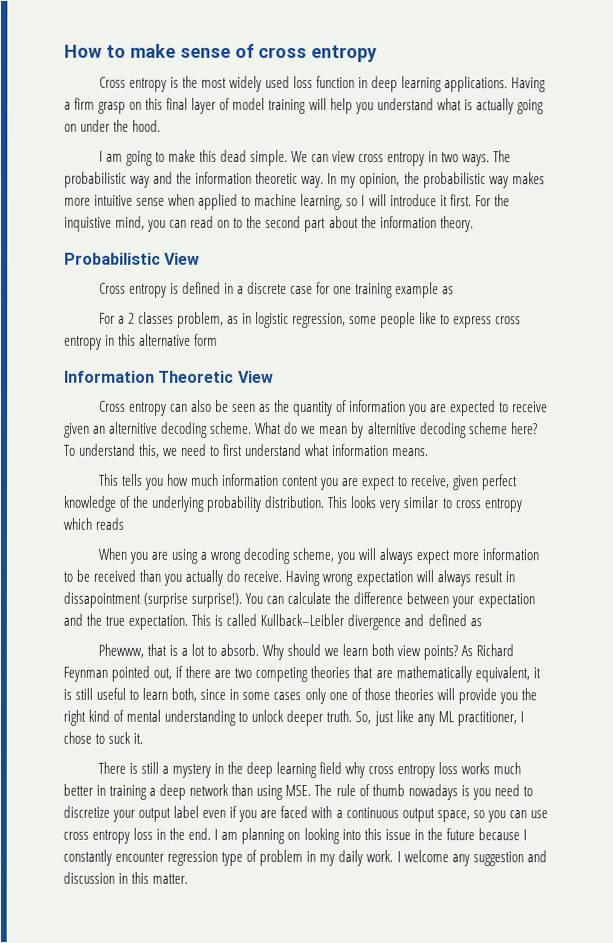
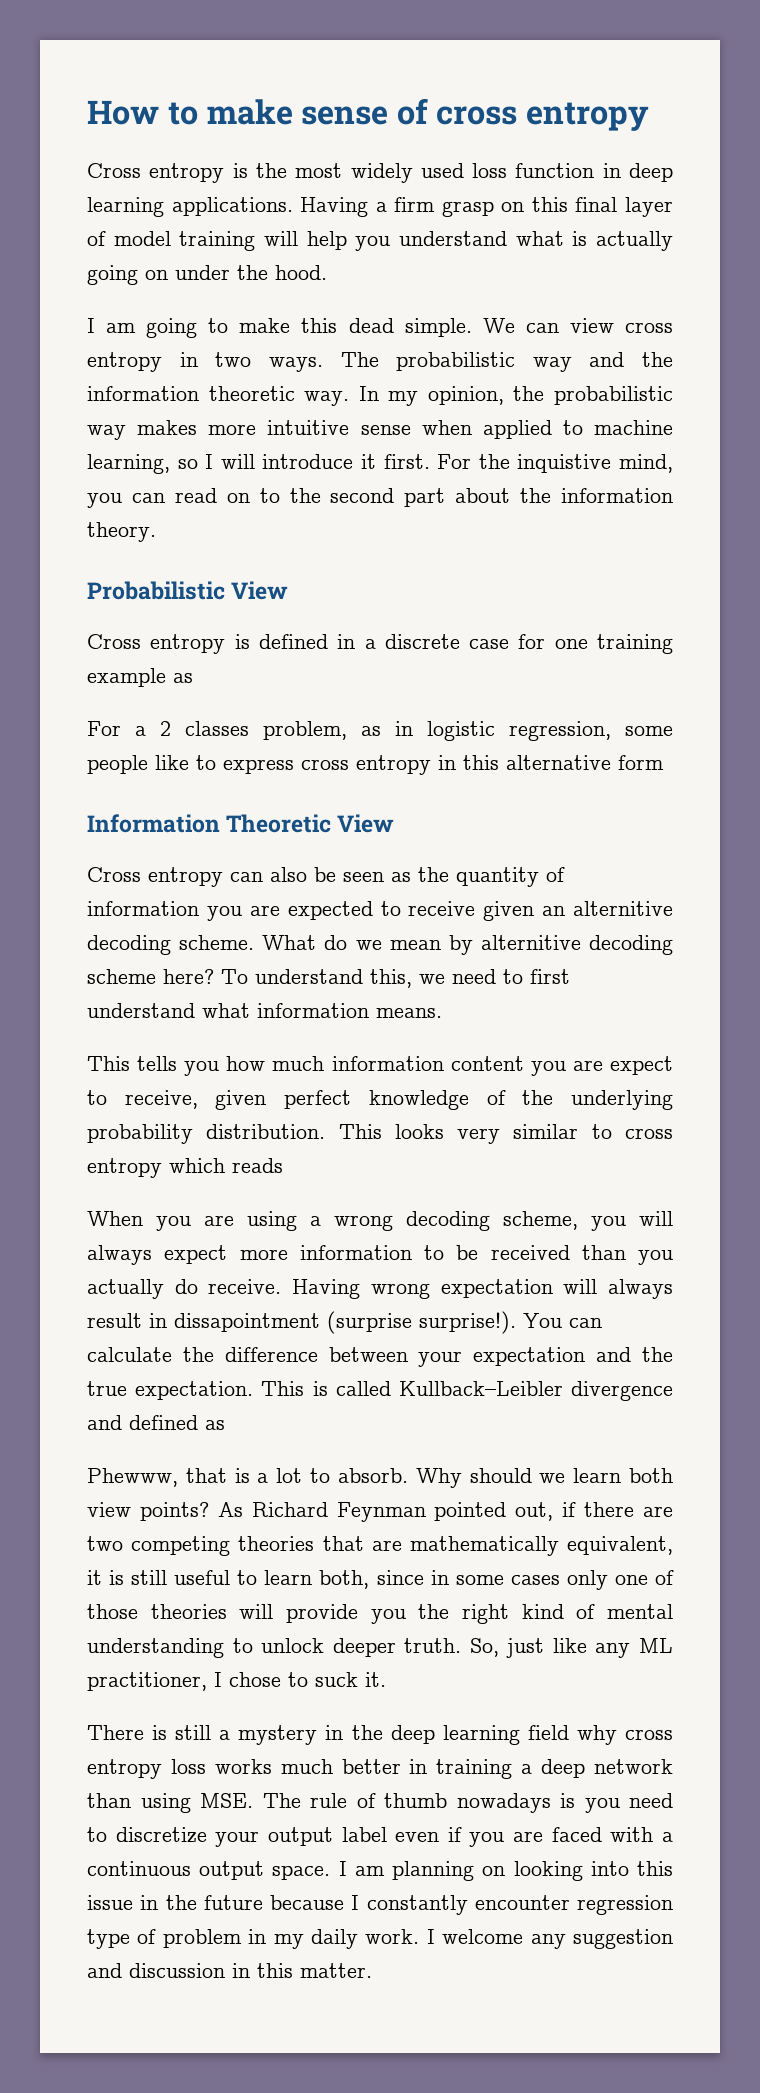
[436,810,548,823] [63,827,212,844] space, so you can use cross entropy loss in the end. -> [272,1865,331,1880] space.

